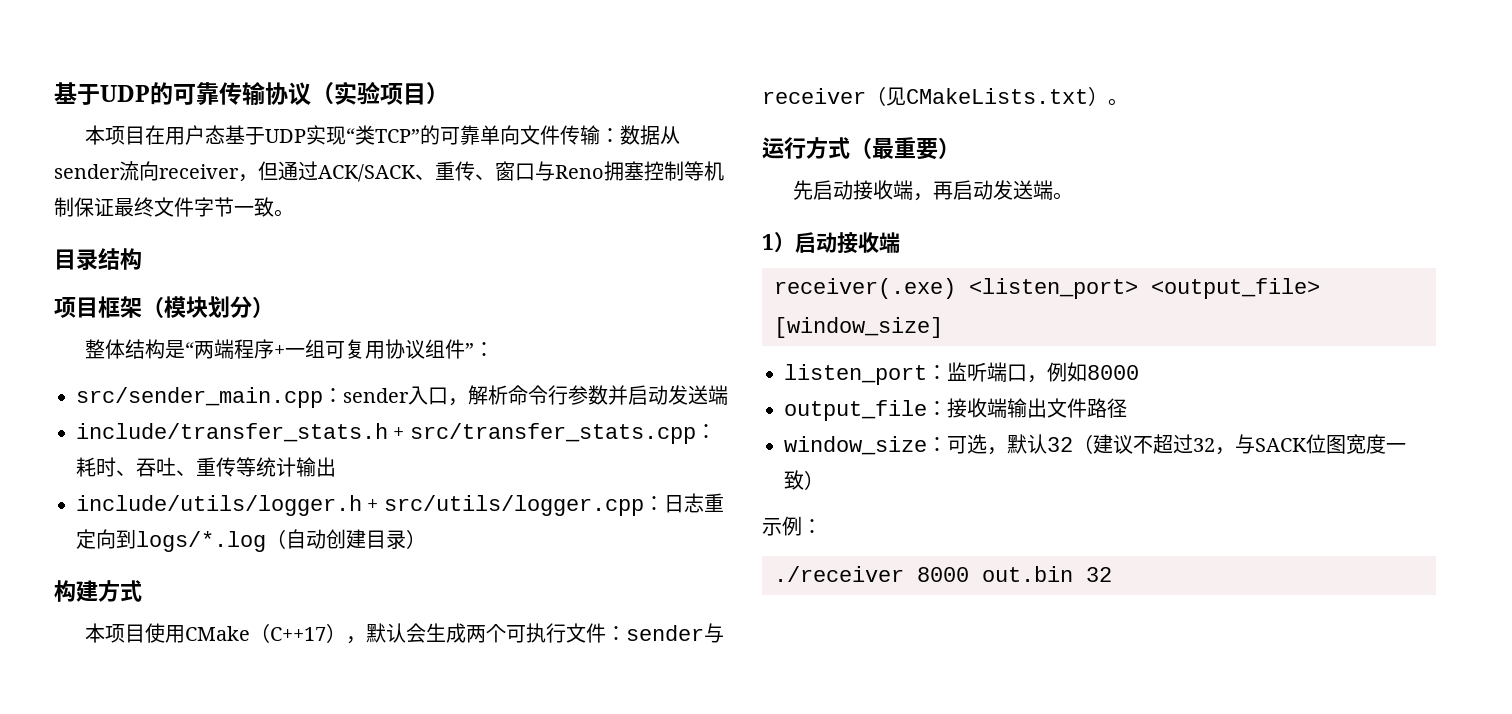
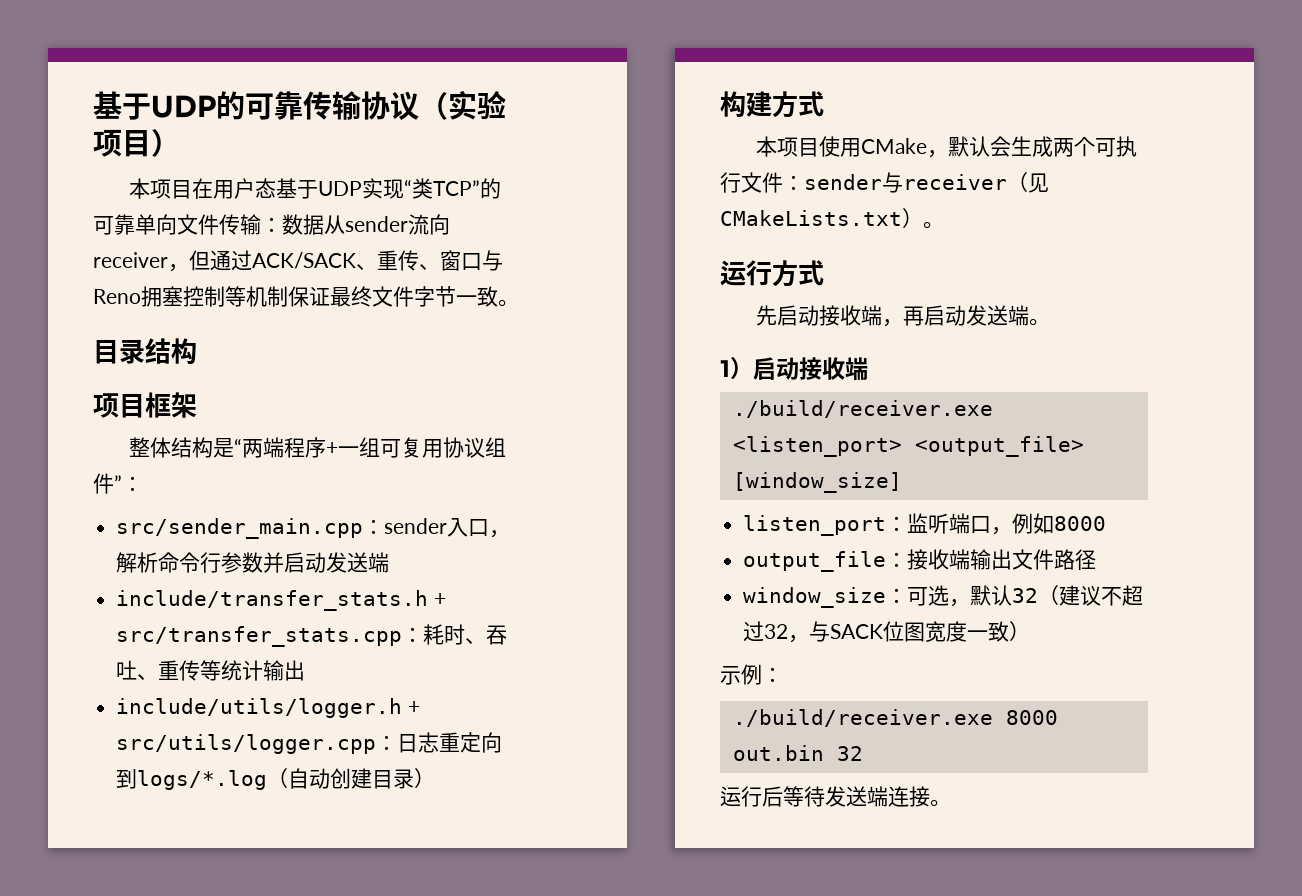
[142,296,274,318] （模块划分） -> (197, 405) none
[250,623,347,643] （C++17） -> (928, 146) none
[850,137,960,160] （最重要） -> (824, 273) none
[774,278,956,299] receiver(.exe) -> [732,400,993,418] ./build/receiver.exe
[774,566,904,582] ./receiver -> [732,709,993,727] ./build/receiver.exe
(1112, 574) none -> [720,786,951,807] // 运行后等待发送端连接。

